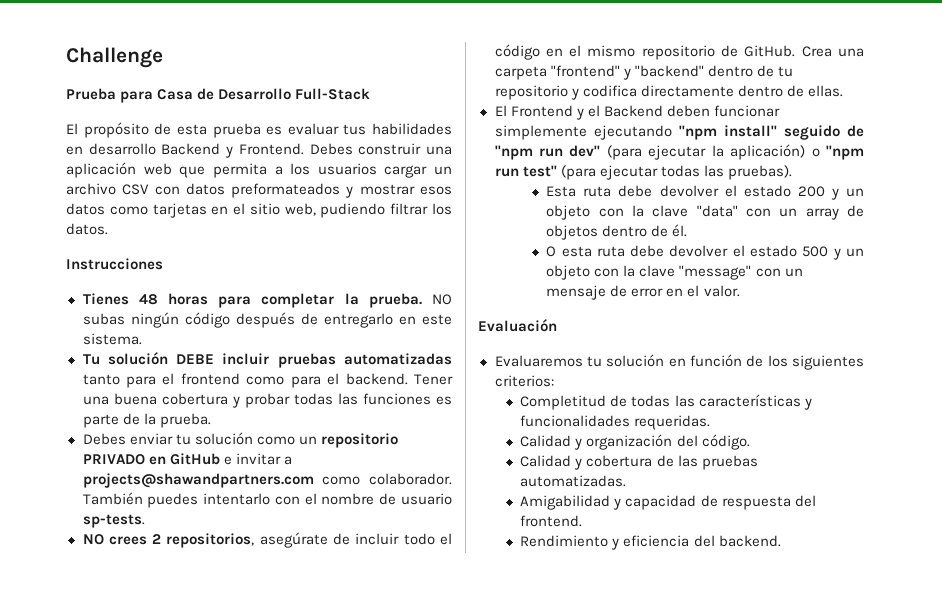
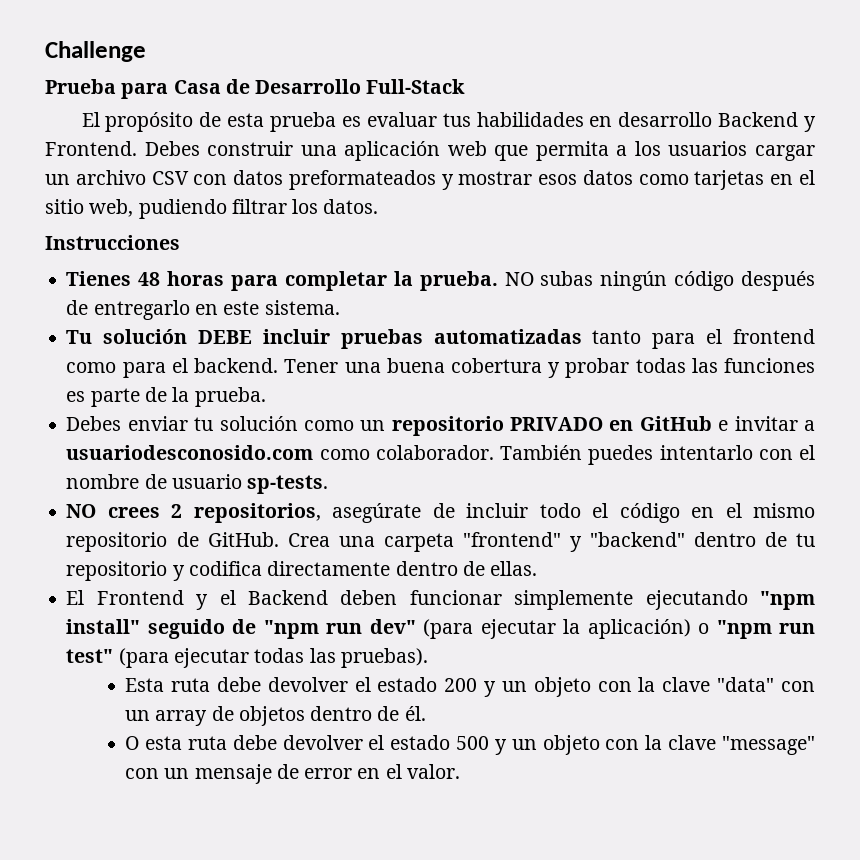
[82,473,314,488] projects@shawandpartners.com -> [66,445,314,460] usuariodesconosido.com
[478,319,557,332] [494,354,864,370] [494,375,554,387] [520,394,812,410] [520,415,711,430] [520,434,750,450] [520,455,758,470] [520,475,627,487] [520,495,816,510] [520,515,583,527] [520,535,781,550] // Evaluación // Evaluaremos tu solución en función de los siguientes criterios: // Completitud de todas las características y funcionalidades requeridas. // Calidad y organización del código. // Calidad y cobertura de las pruebas automatizadas. // Amigabilidad y capacidad de respuesta del frontend. // Rendimiento y eficiencia del backend. -> (460, 771) none

